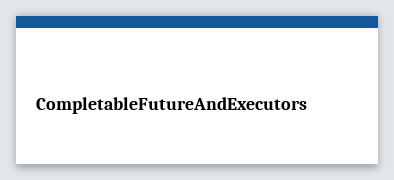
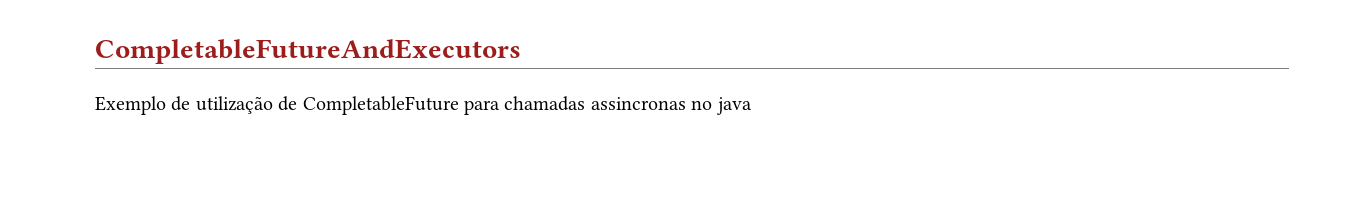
(307, 105) none -> [95,96,752,115] // Exemplo de utilização de CompletableFuture para chamadas assincronas no java

